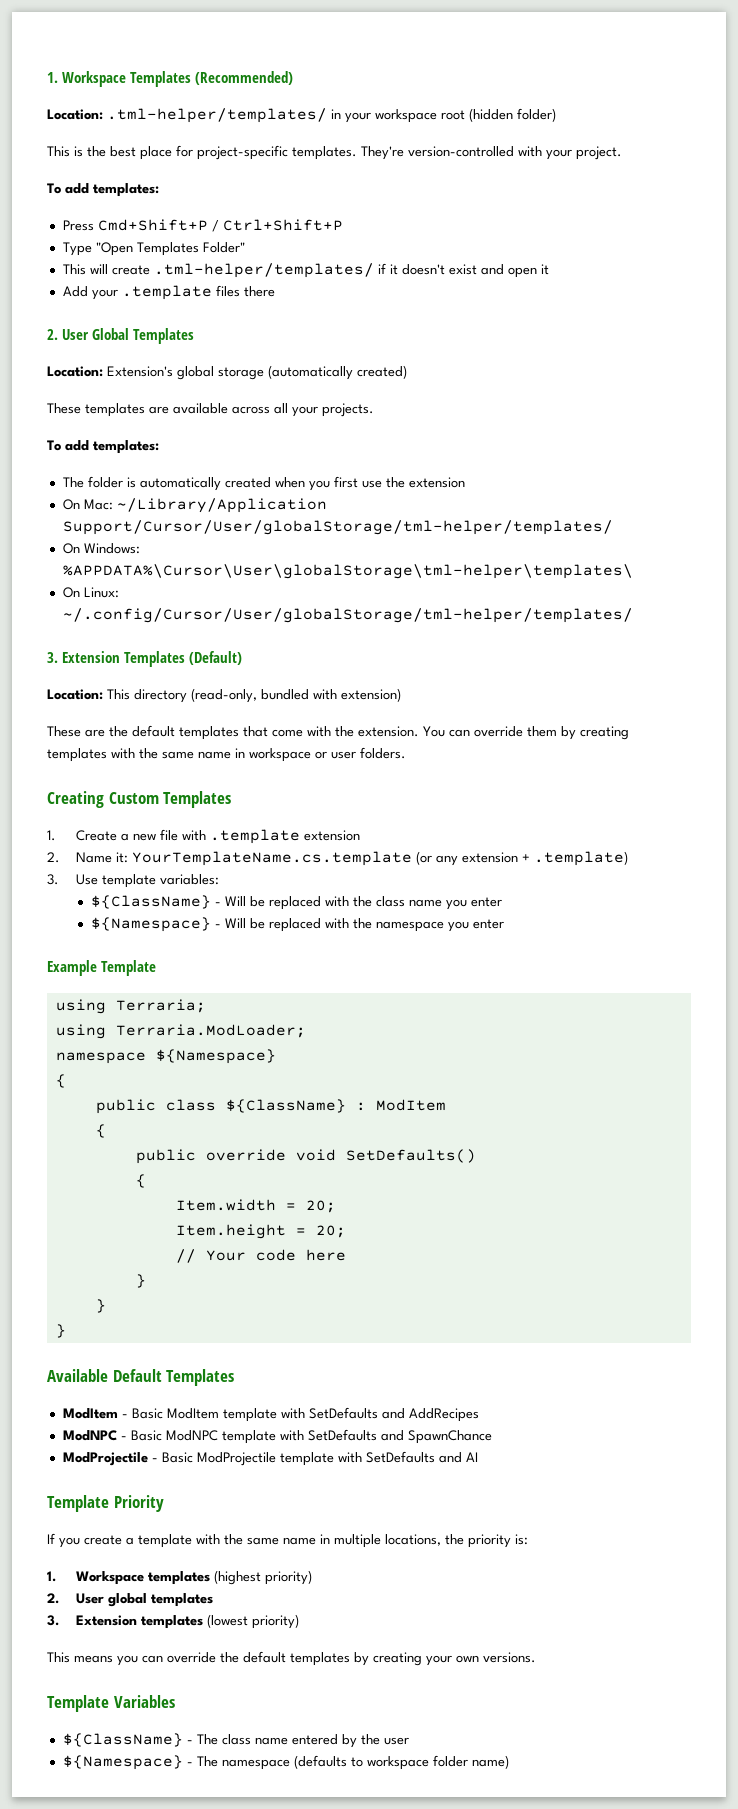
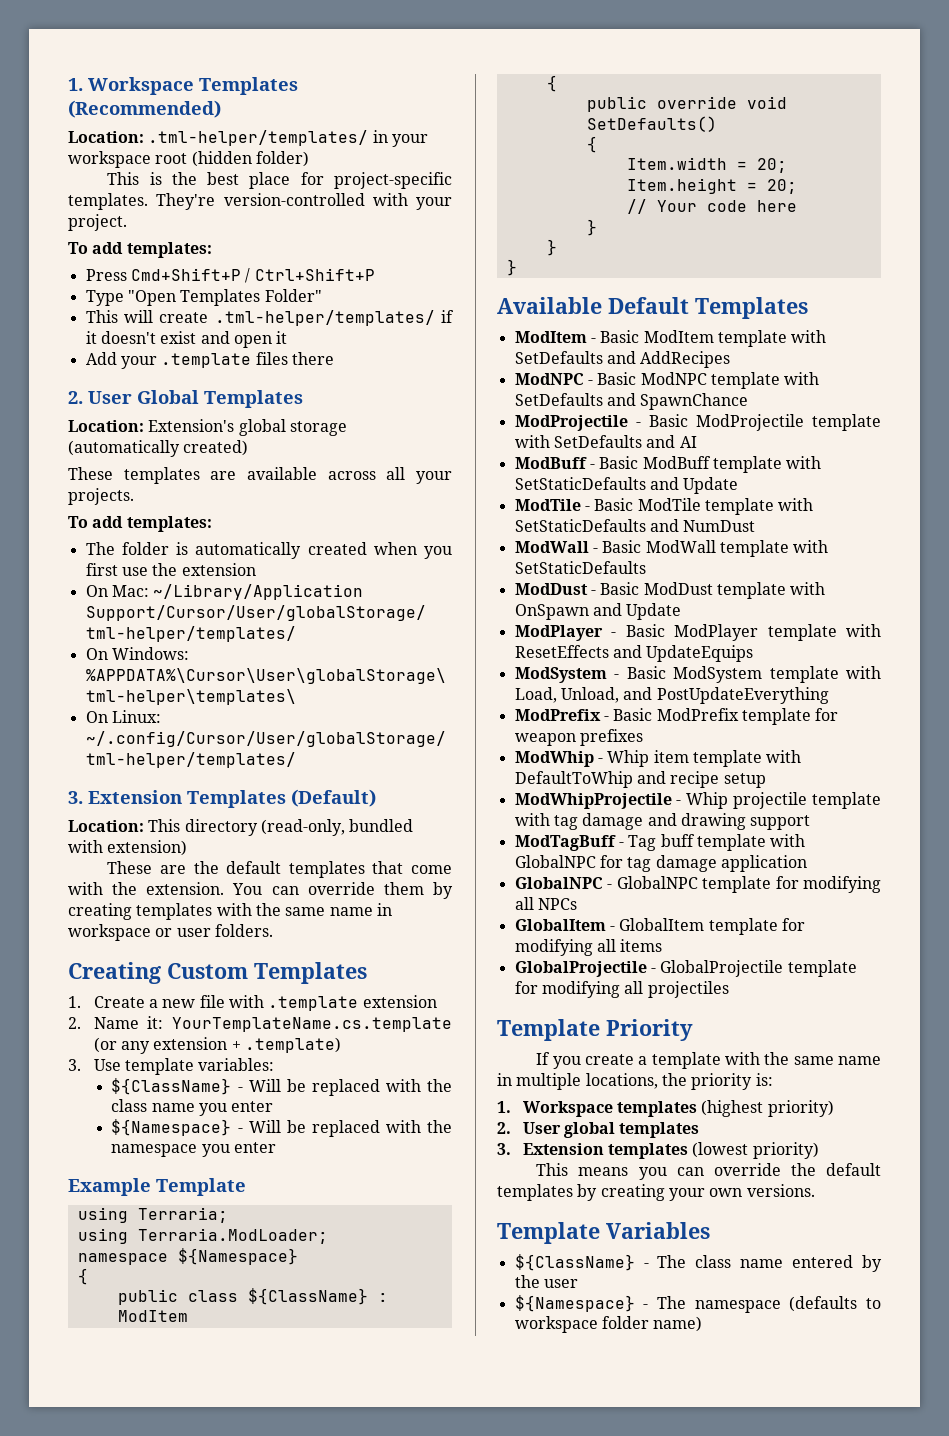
(478, 1457) none -> [514,456,822,473] [514,477,739,494] [514,498,814,515] [514,519,756,532] [514,540,829,557] [514,561,646,574] [514,582,826,599] [514,603,682,620] [514,624,881,641] [514,645,754,662] [514,666,881,683] [514,687,829,704] [514,708,839,725] [514,729,643,746] [514,750,802,767] [514,771,766,788] [514,792,881,809] [514,813,811,830] [514,834,806,851] [514,855,807,872] [514,876,881,893] [514,897,577,910] [514,918,805,935] [514,939,663,956] [514,960,857,977] [514,981,729,998] // ModBuff - Basic ModBuff template with SetStaticDefaults and Update // ModTile - Basic ModTile template with SetStaticDefaults and NumDust // ModWall - Basic ModWall template with SetStaticDefaults // ModDust - Basic ModDust template with OnSpawn and Update // ModPlayer - Basic ModPlayer template with ResetEffects and UpdateEquips // ModSystem - Basic ModSystem template with Load, Unload, and PostUpdateEverything // ModPrefix - Basic ModPrefix template for weapon prefixes // ModWhip - Whip item template with DefaultToWhip and recipe setup // ModWhipProjectile - Whip projectile template with tag damage and drawing support // ModTagBuff - Tag buff template with GlobalNPC for tag damage application // GlobalNPC - GlobalNPC template for modifying all NPCs // GlobalItem - GlobalItem template for modifying all items // GlobalProjectile - GlobalProjectile template for modifying all projectiles

